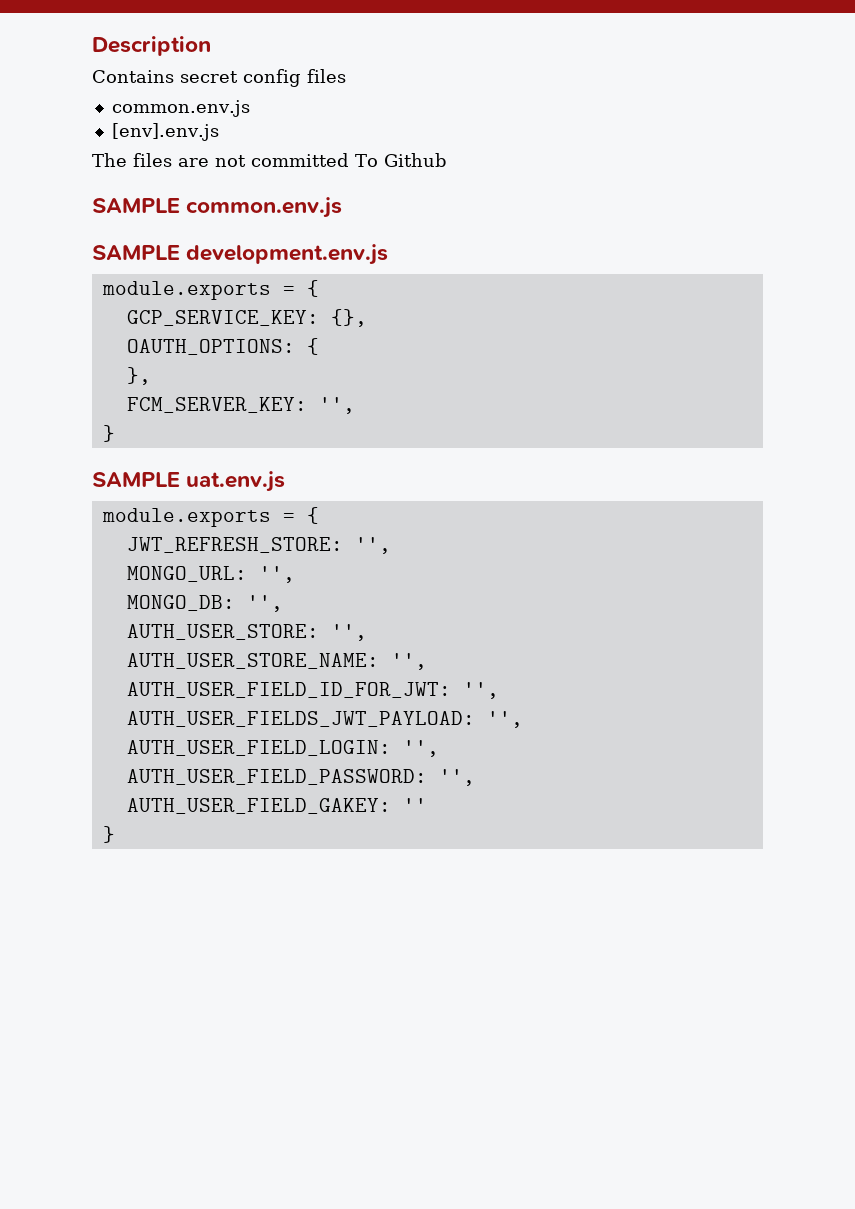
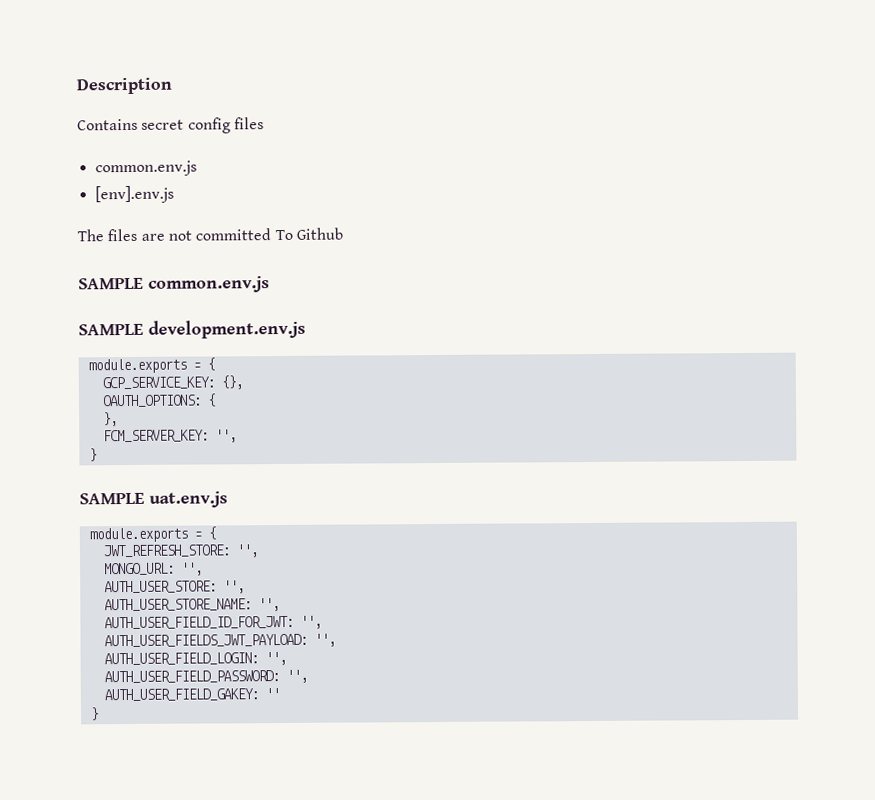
[126,595,283,612] // MONGO_DB: '', -> (203, 569) none

